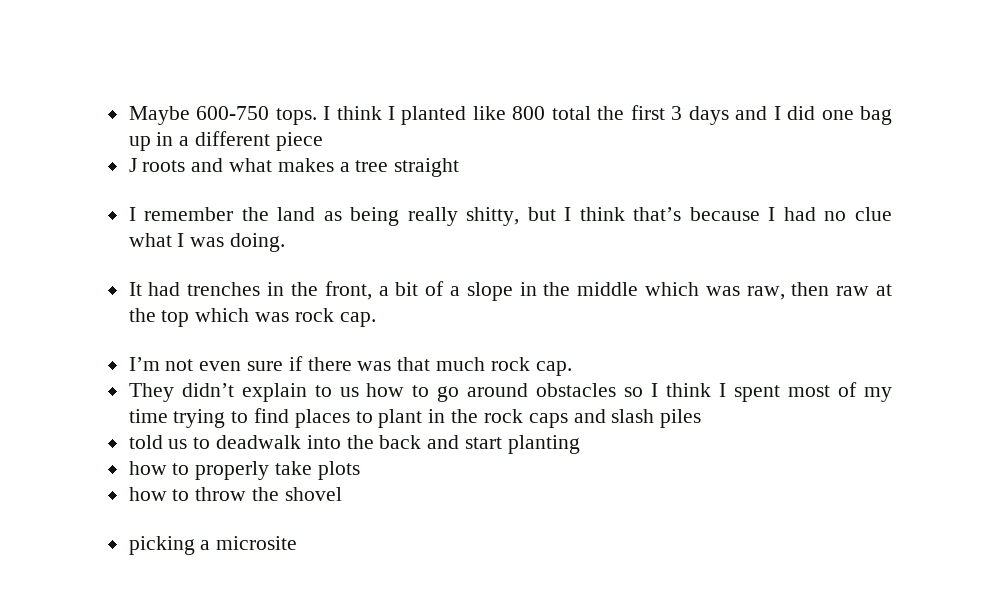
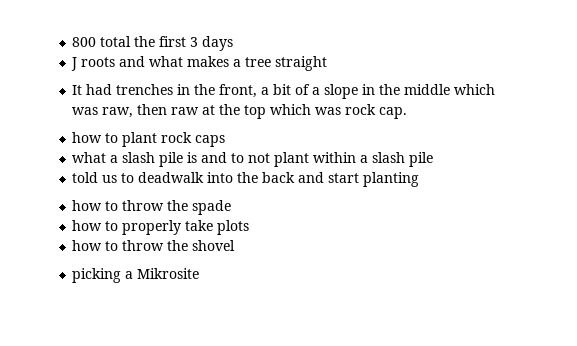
[128,106,506,125] Maybe 600-750 tops. I think I planted like -> (72, 42) none
[735,106,892,125] [128,131,323,151] and I did one bag up in a different piece -> (234, 43) none
[128,207,893,226] [128,233,286,252] // I remember the land as being really shitty, but I think that’s because I had no clue what I was doing. -> (328, 63) none
[128,356,572,376] [128,382,893,402] [128,408,702,428] I’m not even sure if there was that much rock cap. // They didn’t explain to us how to go around obstacles so I think I spent most of my time trying to find places to plant in the rock caps and slash piles -> [72,132,226,147] [72,152,434,167] how to plant rock caps // what a slash pile is and to not plant within a slash pile
(580, 444) none -> [72,200,232,215] // how to throw the spade
[216,536,298,550] microsite -> [137,268,200,279] Mikrosite

